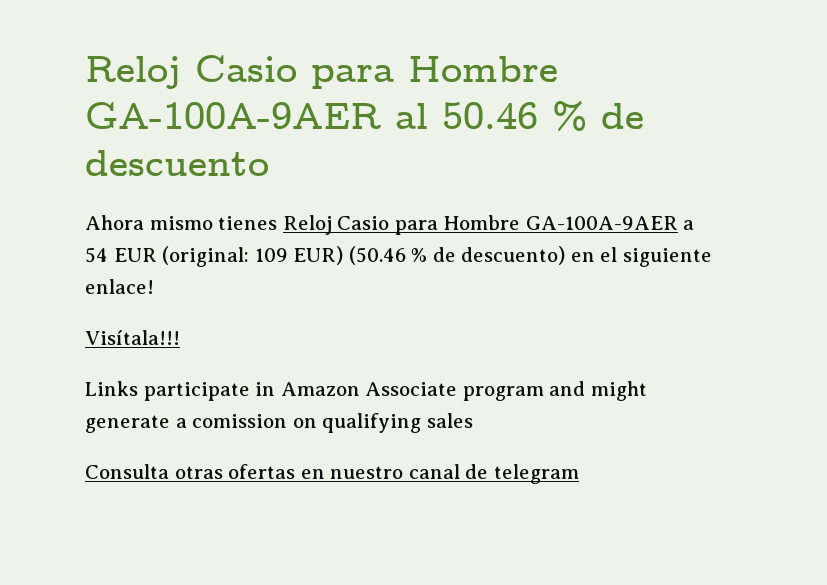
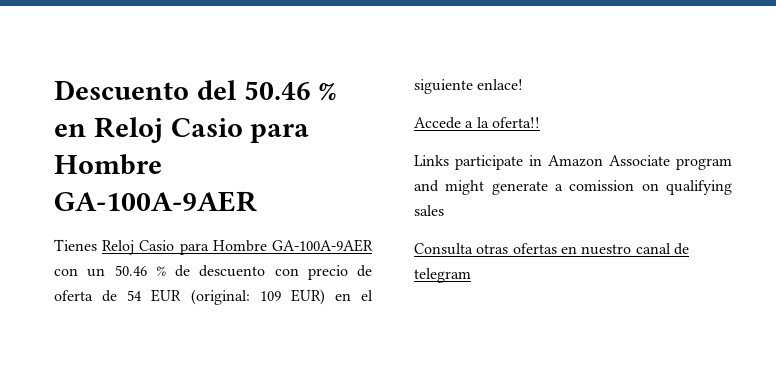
[85,55,558,89] [85,101,644,131] [85,150,269,176] [85,215,695,235] Reloj Casio para Hombre GA-100A-9AER al 50.46 % de descuento // Ahora mismo tienes Reloj Casio para Hombre GA-100A-9AER a -> [54,80,337,101] [54,117,310,143] [54,154,162,175] [54,191,257,212] [54,239,373,255] [54,265,372,280] [54,290,118,302] Descuento del 50.46 % en Reloj Casio para Hombre GA-100A-9AER // Tienes Reloj Casio para Hombre GA-100A-9AER con un 50.46 % de descuento con precio de oferta de
[348,246,566,265] (50.46 % de descuento) -> (325, 297) none
[85,330,180,345] Visítala!!! -> [414,117,540,129] Accede a la oferta!!

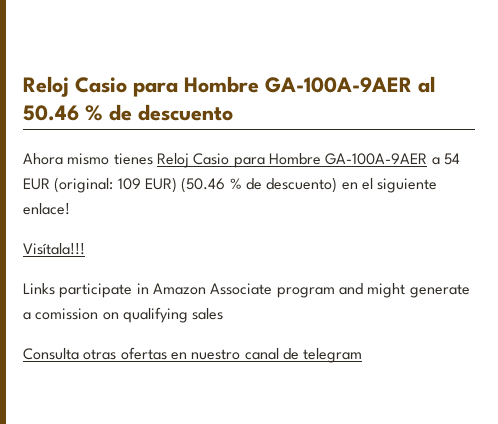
[54,80,337,101] [54,117,310,143] [54,154,162,175] [54,191,257,212] [54,239,373,255] [54,265,372,280] [54,290,118,302] Descuento del 50.46 % en Reloj Casio para Hombre GA-100A-9AER // Tienes Reloj Casio para Hombre GA-100A-9AER con un 50.46 % de descuento con precio de oferta de -> [23,76,435,97] [23,104,233,121] [23,153,440,168] Reloj Casio para Hombre GA-100A-9AER al 50.46 % de descuento // Ahora mismo tienes Reloj Casio para Hombre GA-100A-9AER a
(325, 297) none -> [181,177,338,193] (50.46 % de descuento)
[414,117,540,129] Accede a la oferta!! -> [23,243,85,255] Visítala!!!

